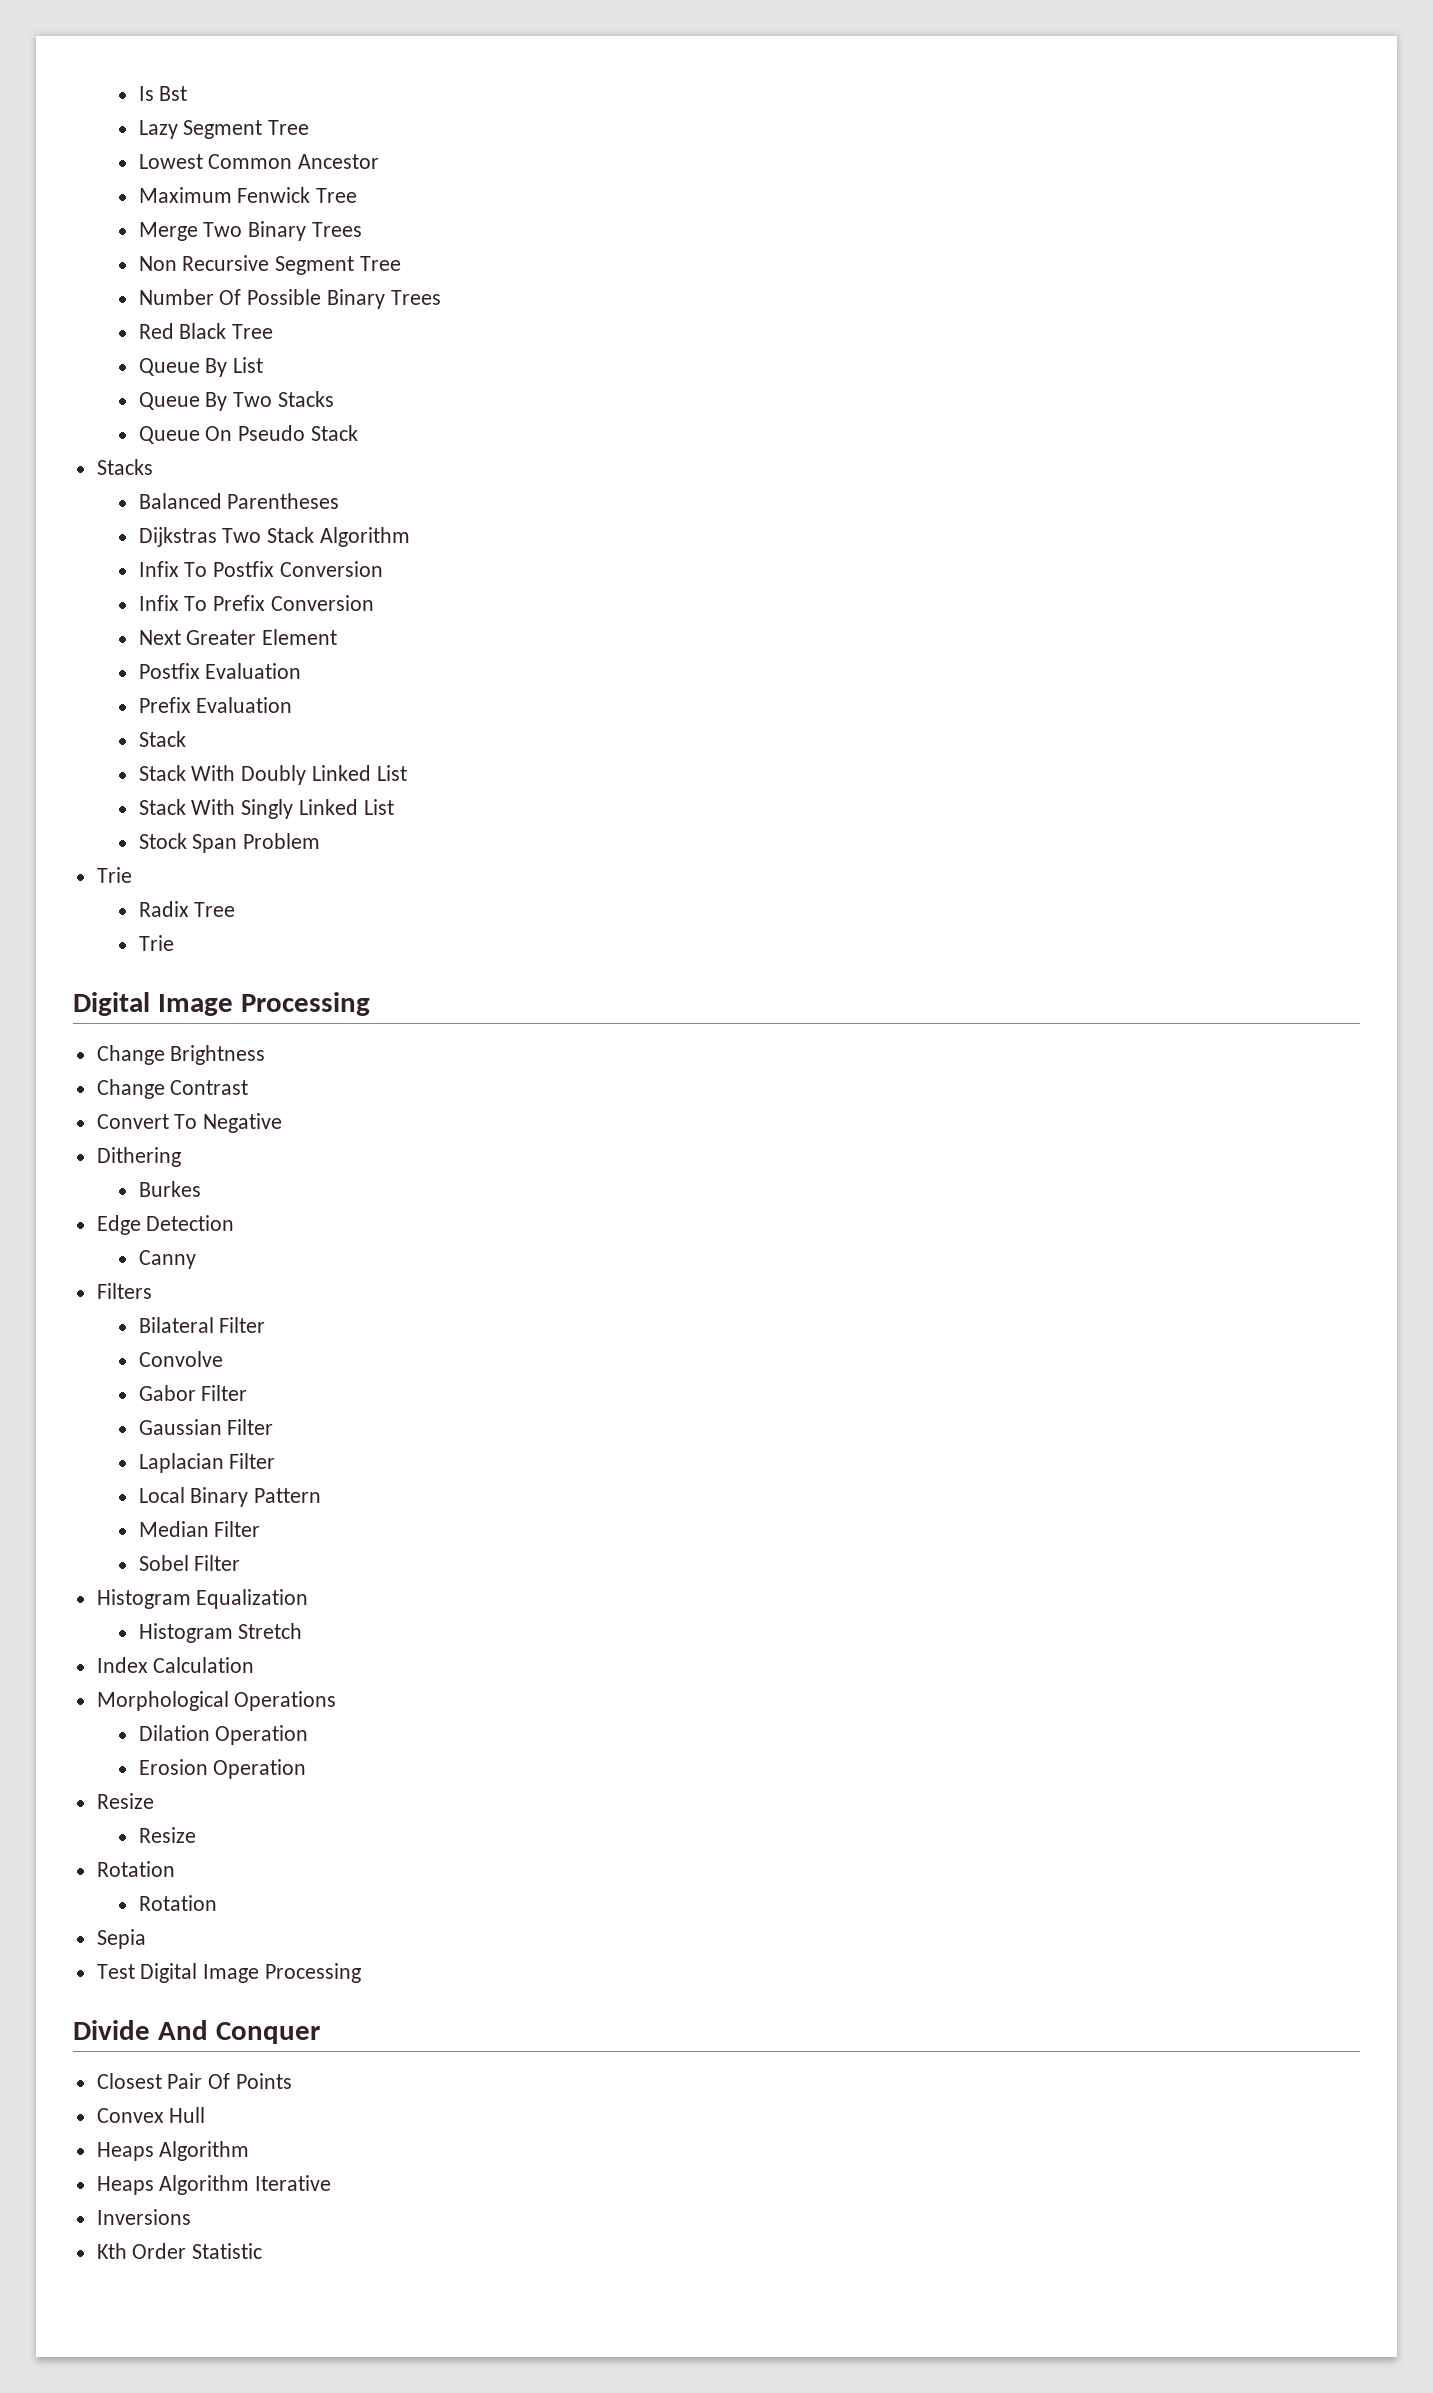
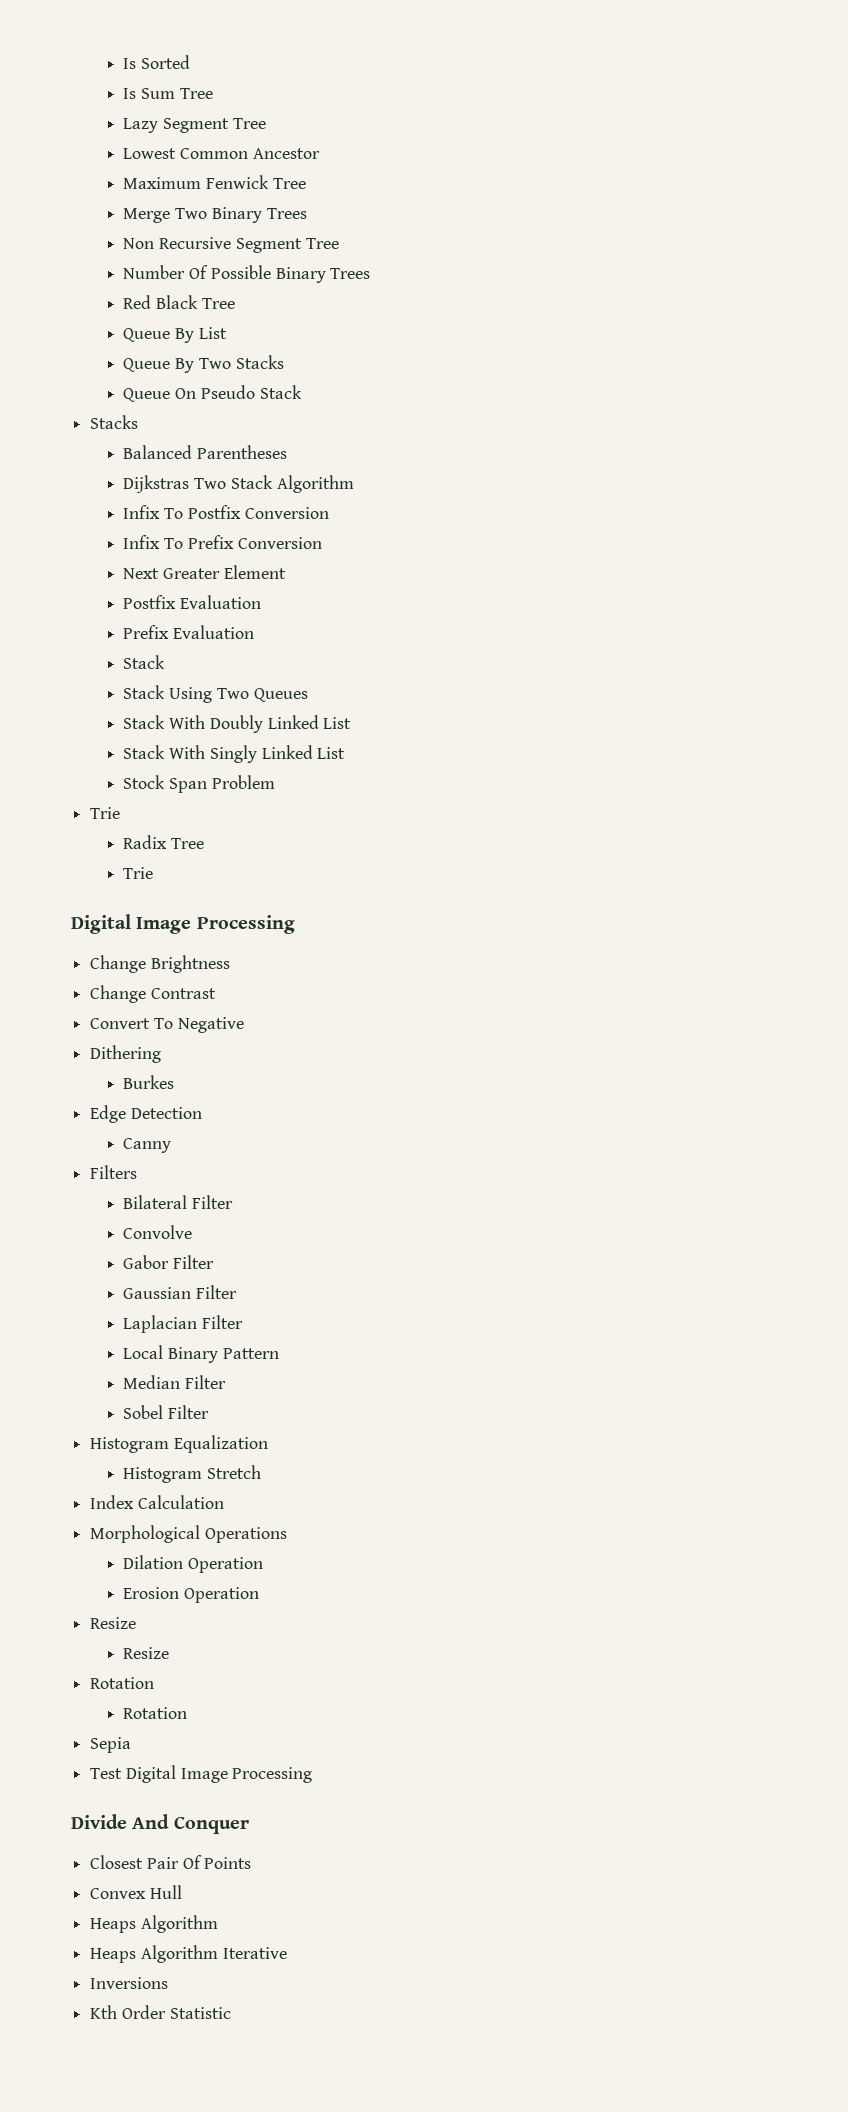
[138,86,188,101] Is Bst -> [123,55,191,69] [123,88,213,99] Is Sorted // Is Sum Tree
(186, 739) none -> [123,685,308,703] // Stack Using Two Queues

